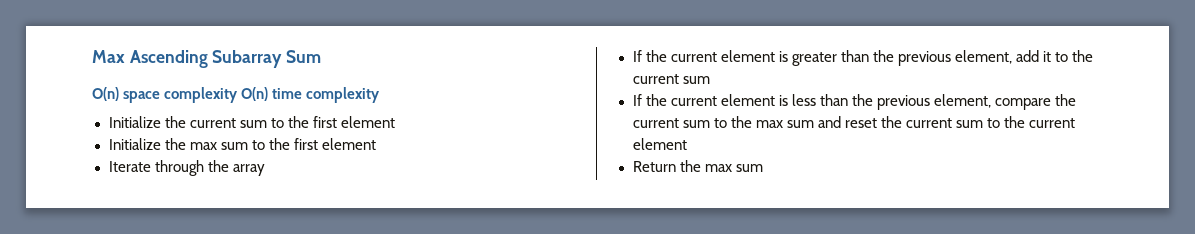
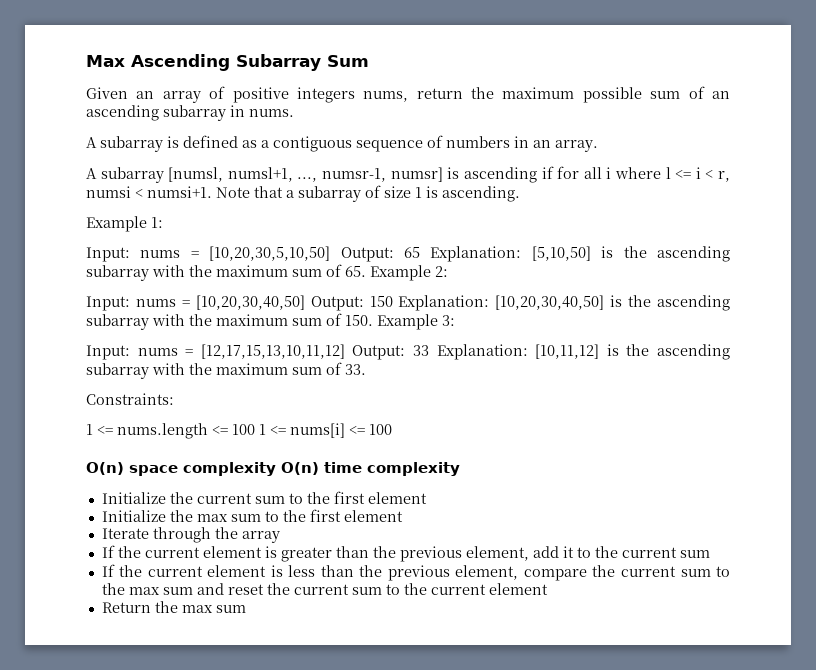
(322, 56) none -> [86,86,730,103] [86,105,294,121] [86,135,598,152] [86,166,730,183] [86,185,520,202] [86,216,163,232] [86,246,730,262] [86,264,448,281] [86,295,730,311] [86,313,455,330] [86,344,731,360] [86,362,366,379] [86,393,174,405] [86,423,392,439] // Given an array of positive integers nums, return the maximum possible sum of an ascending subarray in nums. // A subarray is defined as a contiguous sequence of numbers in an array. // A subarray [numsl, numsl+1, ..., numsr-1, numsr] is ascending if for all i where l <= i < r, numsi < numsi+1. Note that a subarray of size 1 is ascending. // Example 1: // Input: nums = [10,20,30,5,10,50] Output: 65 Explanation: [5,10,50] is the ascending subarray with the maximum sum of 65. Example 2: // Input: nums = [10,20,30,40,50] Output: 150 Explanation: [10,20,30,40,50] is the ascending subarray with the maximum sum of 150. Example 3: // Input: nums = [12,17,15,13,10,11,12] Output: 33 Explanation: [10,11,12] is the ascending subarray with the maximum sum of 33. // Constraints: // 1 <= nums.length <= 100 1 <= nums[i] <= 100

